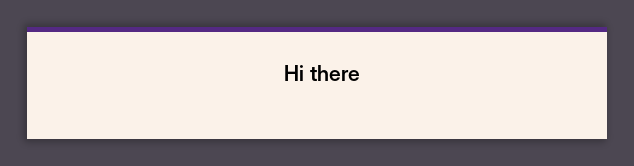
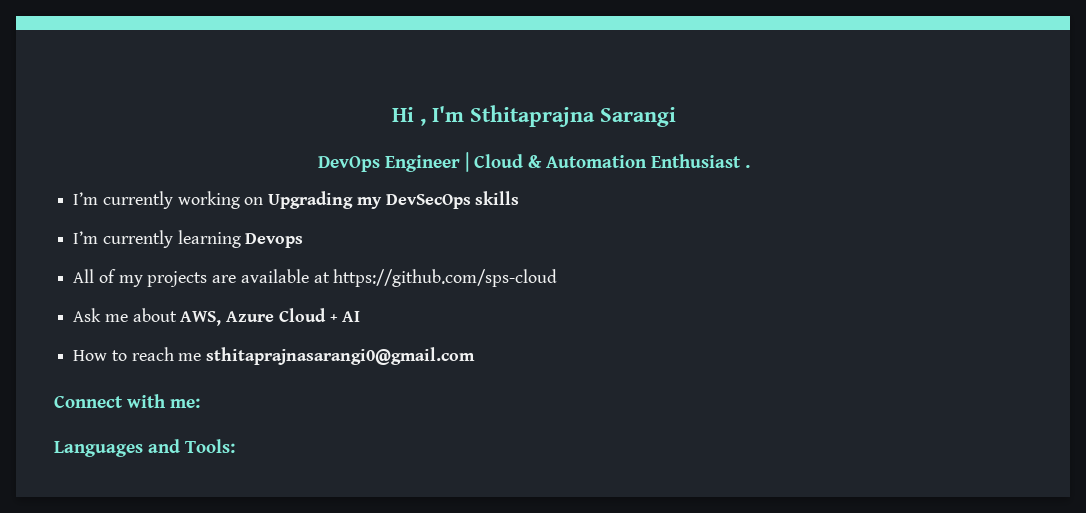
[309,65,360,81] there -> [420,105,676,127] [317,152,751,172] [73,191,520,209] [73,230,304,248] [73,269,558,287] [73,308,361,326] [73,347,476,365] [54,394,201,408] [54,439,236,457] , I'm Sthitaprajna Sarangi // DevOps Engineer | Cloud & Automation Enthusiast . // I’m currently working on Upgrading my DevSecOps skills // I’m currently learning Devops // All of my projects are available at https://github.com/sps-cloud // Ask me about AWS, Azure Cloud + AI // How to reach me sthitaprajnasarangi0@gmail.com // Connect with me: // Languages and Tools:

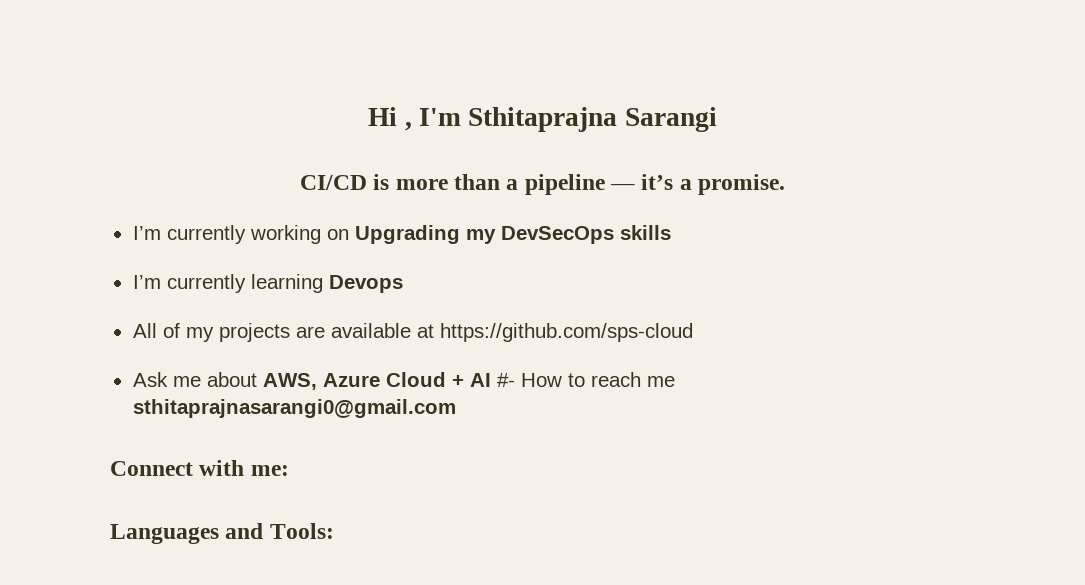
[317,152,751,172] DevOps Engineer | Cloud & Automation Enthusiast . -> [299,174,786,195] CI/CD is more than a pipeline — it’s a promise.
(361, 316) // -> [496,373,515,387] #-

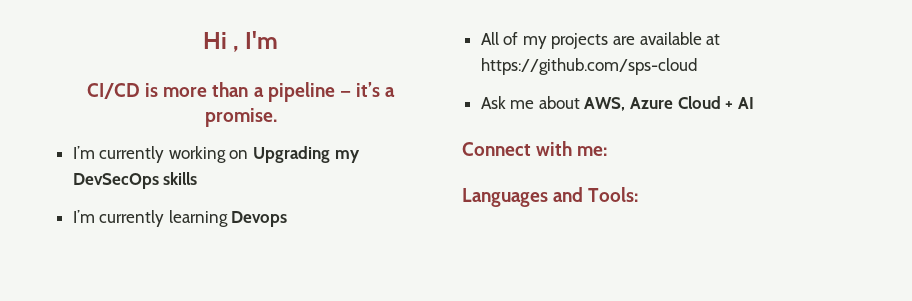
[468,107,717,132] Sthitaprajna Sarangi -> (279, 40) none
[496,372,675,387] [132,399,456,418] #- How to reach me sthitaprajnasarangi0@gmail.com -> (754, 103) none

